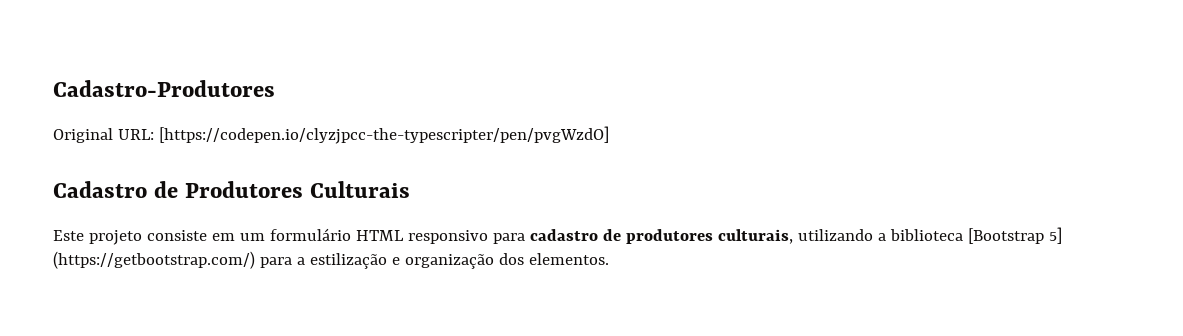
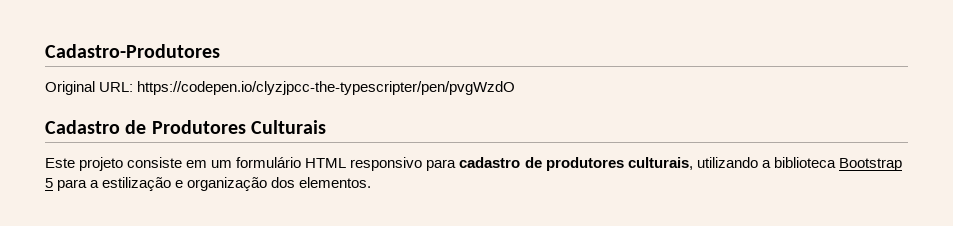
[158,126,609,144] [https://codepen.io/clyzjpcc-the-typescripter/pen/pvgWzdO] -> [137,81,516,95] https://codepen.io/clyzjpcc-the-typescripter/pen/pvgWzdO
[967,227,1062,244] [53,251,255,269] [Bootstrap 5] (https://getbootstrap.com/) -> [838,158,902,171] [45,178,53,188] Bootstrap 5

